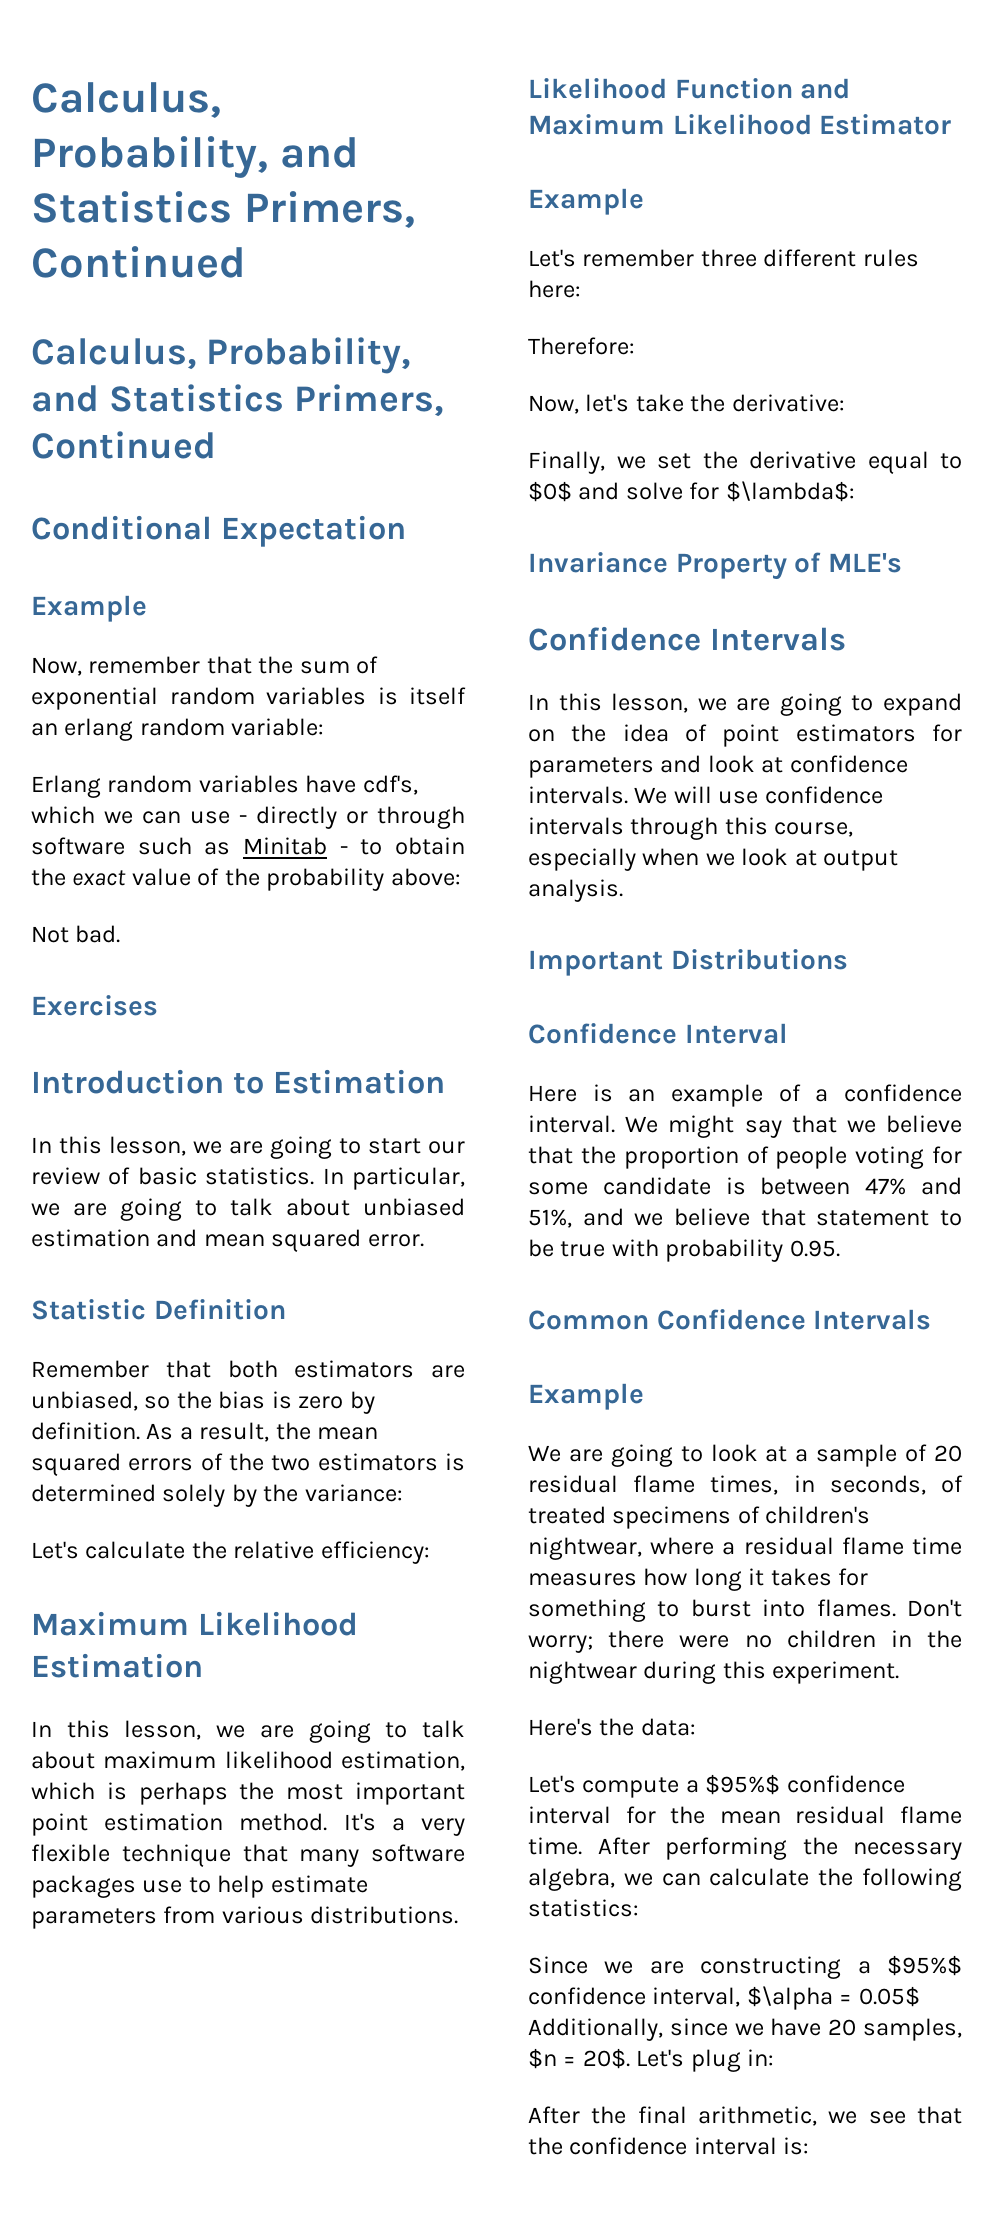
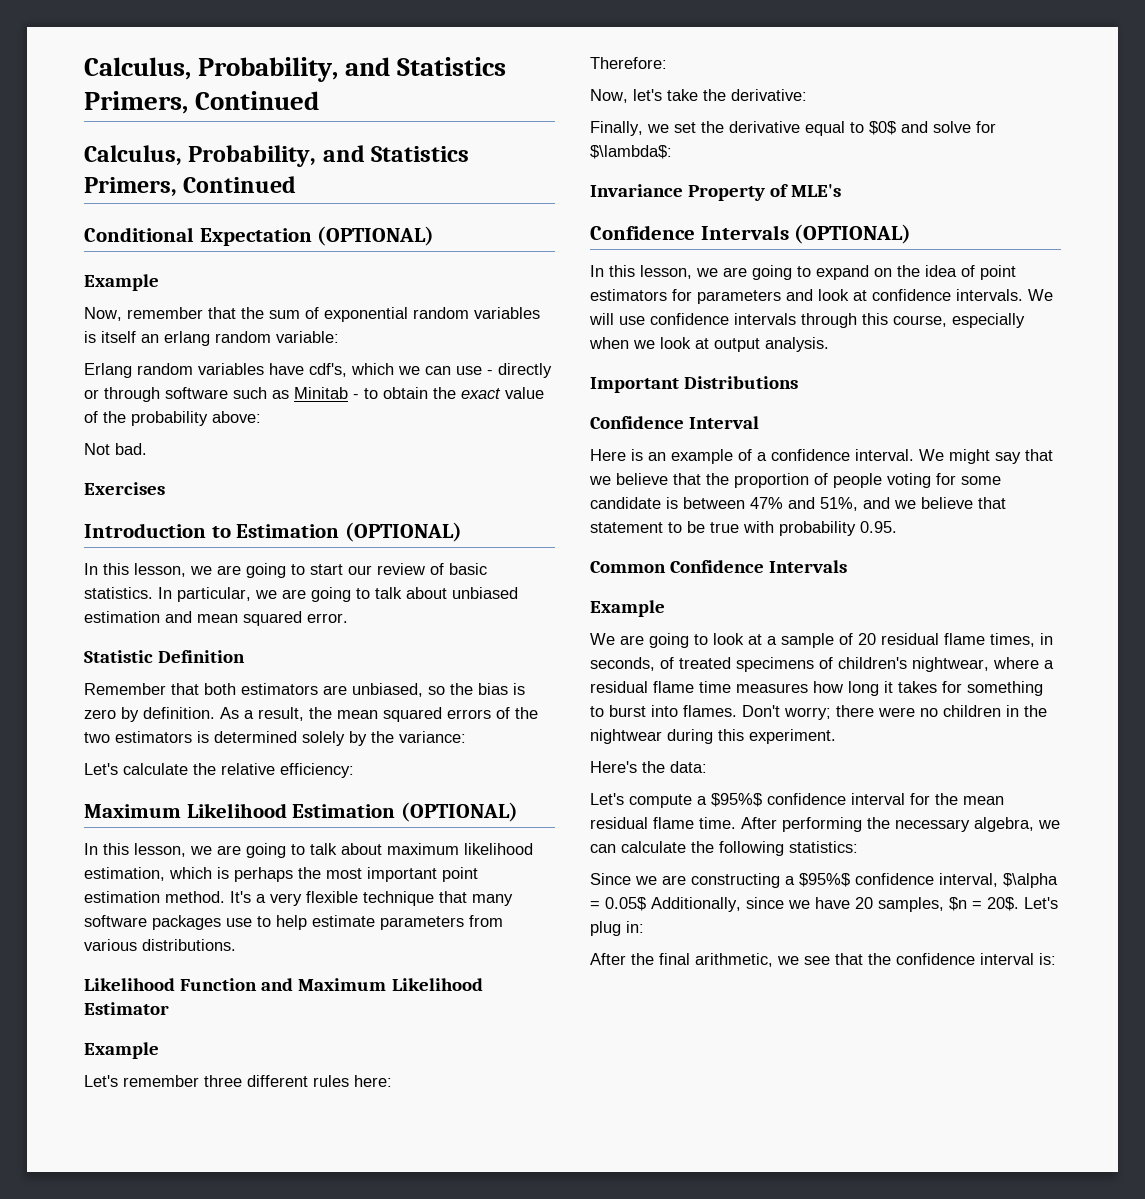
(406, 531) none -> [317,226,435,246] (OPTIONAL)
(445, 1081) none -> [345,522,463,542] (OPTIONAL)
(203, 1665) none -> [401,802,519,822] (OPTIONAL)
(846, 639) none -> [794,224,912,244] (OPTIONAL)

